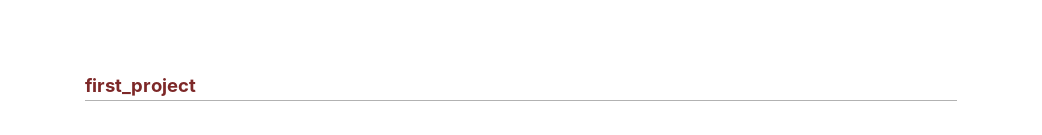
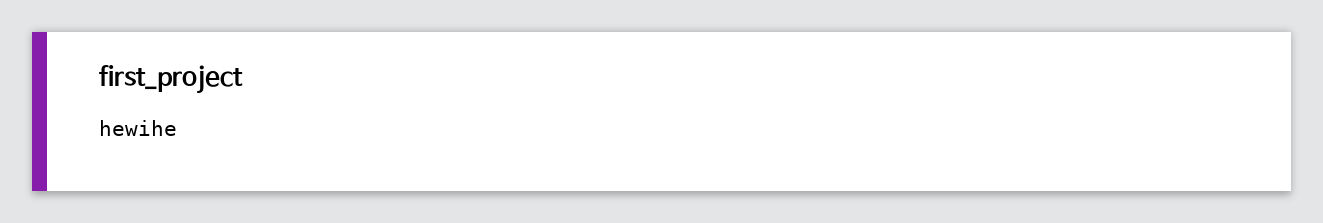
(196, 87) none -> [99,120,177,136] // hewihe

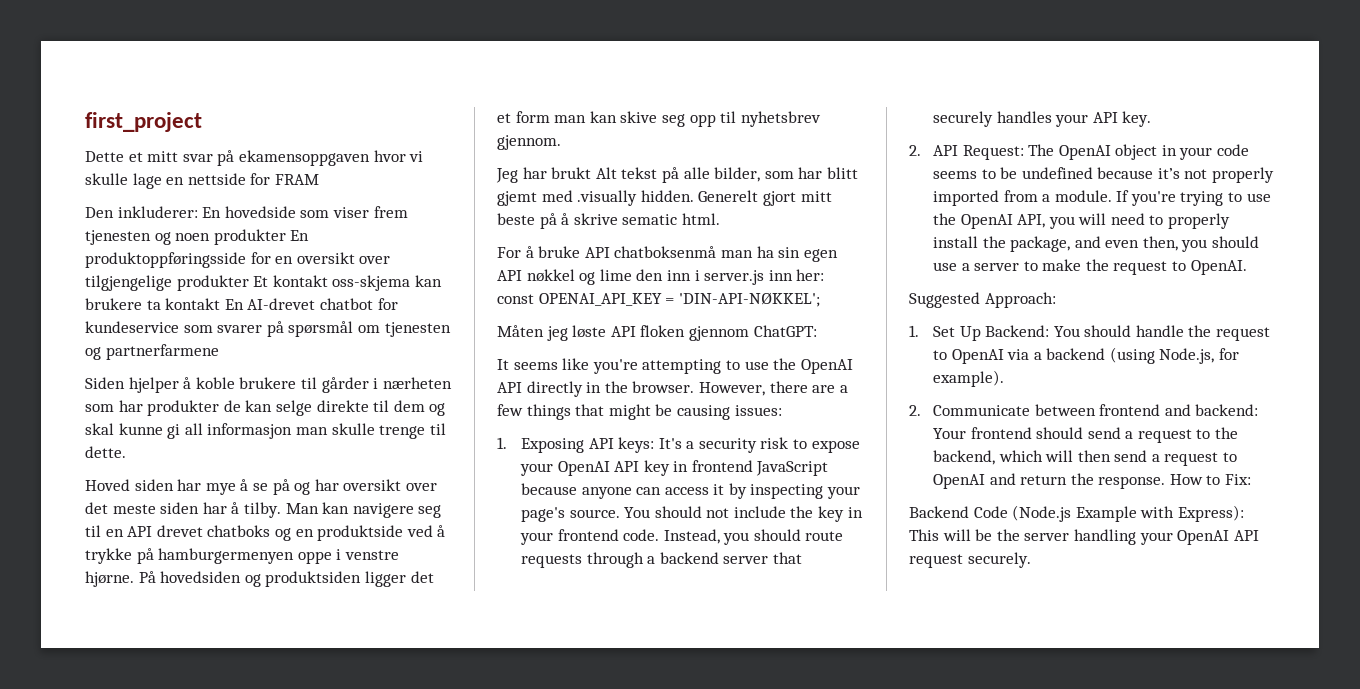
[99,120,177,136] hewihe -> [85,150,424,166] [85,173,319,189] [85,206,408,218] [85,229,310,245] [85,252,391,268] [85,275,442,291] [85,298,398,310] [85,321,451,337] [85,344,219,360] [85,377,452,393] [85,400,446,416] [85,423,446,439] [85,446,126,458] [85,479,437,495] [85,502,442,518] [85,525,446,541] [85,548,399,564] [85,571,434,587] [497,111,821,127] [497,135,561,150] [496,167,858,183] [497,190,832,206] [497,213,720,229] [497,246,838,262] [497,269,825,285] [497,292,820,307] [497,325,817,341] [497,358,853,374] [497,381,848,397] [497,404,782,420] [497,437,860,453] [519,460,829,476] [520,483,861,499] [520,506,863,522] [519,529,844,545] [520,552,802,568] [932,111,1152,127] [909,144,1250,160] [932,167,1275,183] [932,190,1271,206] [932,213,1231,229] [932,236,1260,252] [932,259,1247,275] [909,292,1056,308] [909,325,1271,341] [932,347,1240,364] [932,370,1004,387] [909,404,1259,416] [932,427,1239,443] [932,450,1238,466] [932,473,1252,489] [909,505,1244,522] [909,529,1259,545] [909,552,1031,568] Dette et mitt svar på ekamensoppgaven hvor vi skulle lage en nettside for FRAM // Den inkluderer: En hovedside som viser frem tjenesten og noen produkter En produktoppføringsside for en oversikt over tilgjengelige produkter Et kontakt oss-skjema kan brukere ta kontakt En AI-drevet chatbot for kundeservice som svarer på spørsmål om tjenesten og partnerfarmene // Siden hjelper å koble brukere til gårder i nærheten som har produkter de kan selge direkte til dem og skal kunne gi all informasjon man skulle trenge til dette. // Hoved siden har mye å se på og har oversikt over det meste siden har å tilby. Man kan navigere seg til en API drevet chatboks og en produktside ved å trykke på hamburgermenyen oppe i venstre hjørne. På hovedsiden og produktsiden ligger det et form man kan skive seg opp til nyhetsbrev gjennom. // Jeg har brukt Alt tekst på alle bilder, som har blitt gjemt med .visually hidden. Generelt gjort mitt beste på å skrive sematic html. // For å bruke API chatboksenmå man ha sin egen API nøkkel og lime den inn i server.js inn her: const OPENAI_API_KEY = 'DIN-API-NØKKEL'; // Måten jeg løste API floken gjennom ChatGPT: // It seems like you're attempting to use the OpenAI API directly in the browser. However, there are a few things that might be causing issues: // 1. Exposing API keys: It's a security risk to expose your OpenAI API key in frontend JavaScript because anyone can access it by inspecting your page's source. You should not include the key in your frontend code. Instead, you should route requests through a backend server that securely handles your API key. // 2. API Request: The OpenAI object in your code seems to be undefined because it’s not properly imported from a module. If you're trying to use the OpenAI API, you will need to properly install the package, and even then, you should use a server to make the request to OpenAI. // Suggested Approach: // 1. Set Up Backend: You should handle the request to OpenAI via a backend (using Node.js, for example). // 2. Communicate between frontend and backend: Your frontend should send a request to the backend, which will then send a request to OpenAI and return the response. How to Fix: // Backend Code (Node.js Example with Express): This will be the server handling your OpenAI API request securely.

